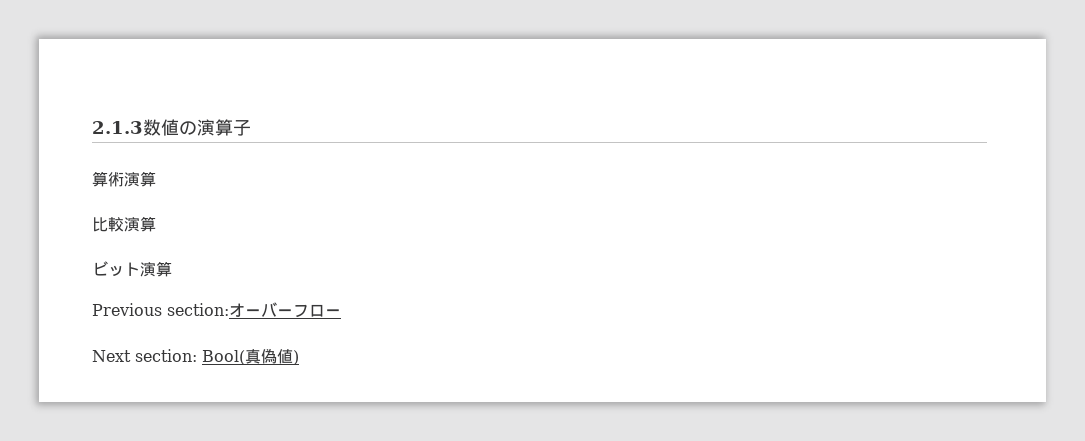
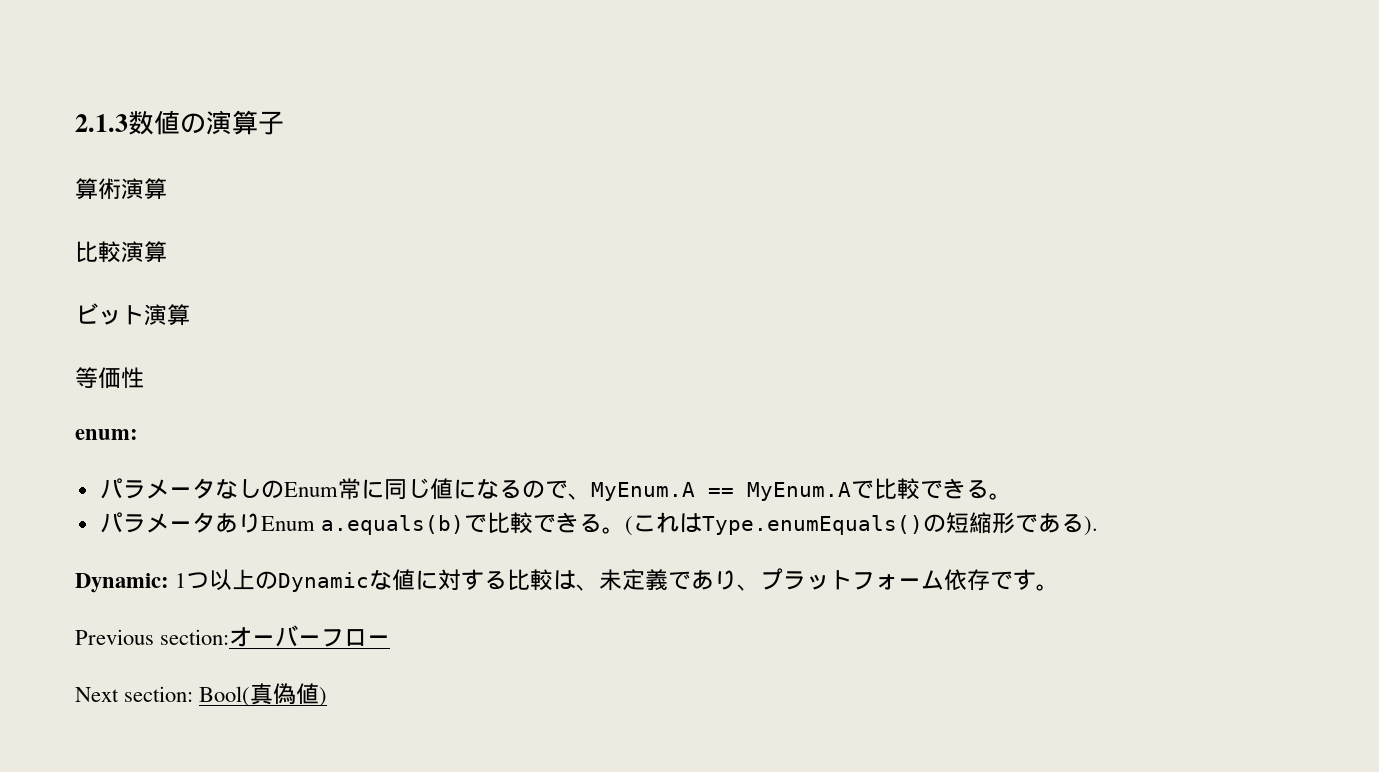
(172, 269) none -> [75,367,144,389] [75,429,138,440] [99,478,1012,501] [99,512,1098,536] [75,568,1060,593] // 等価性 // enum: // パラメータなしのEnum常に同じ値になるので、MyEnum.A == MyEnum.Aで比較できる。 // パラメータありEnum a.equals(b)で比較できる。(これはType.enumEquals()の短縮形である). // Dynamic: 1つ以上のDynamicな値に対する比較は、未定義であり、プラットフォーム依存です。

